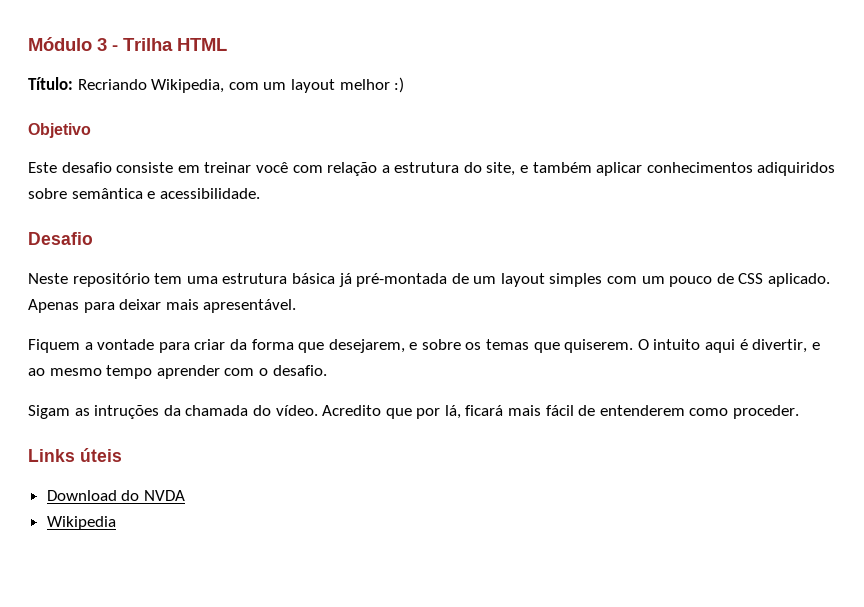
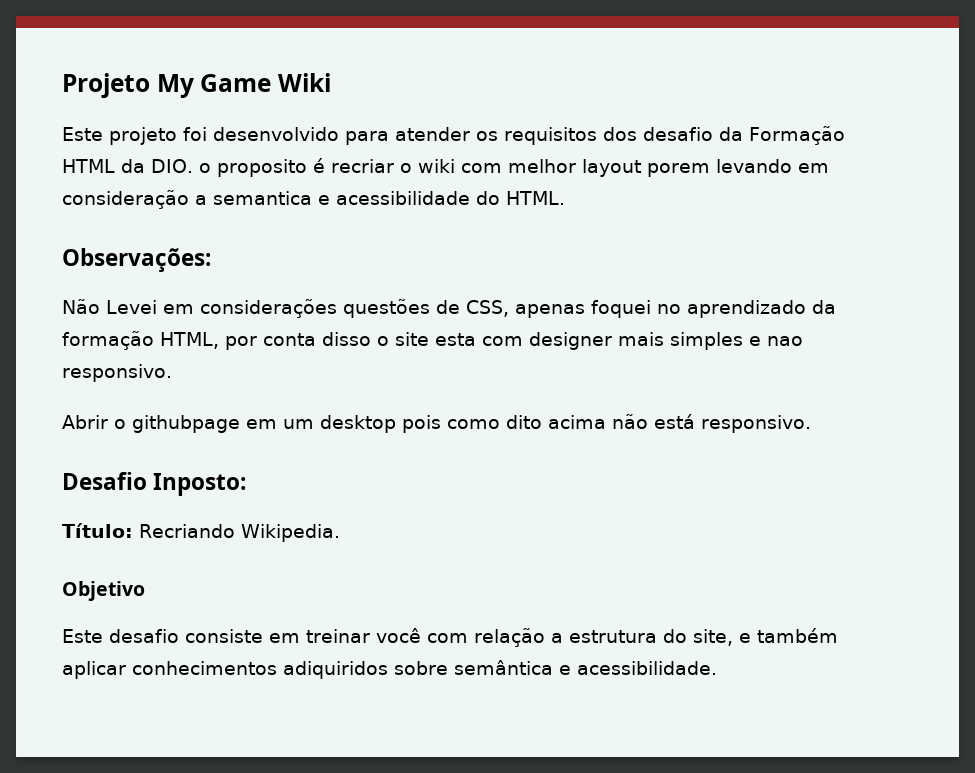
[28,37,227,51] [28,77,405,93] Módulo 3 - Trilha HTML // Título: Recriando Wikipedia, com um layout melhor :) -> [62,73,331,98] [62,126,845,145] [62,158,829,177] [62,190,565,209] [62,248,211,272] [62,299,836,318] [62,331,803,350] [62,364,172,382] [62,414,811,433] [62,472,247,496] [62,523,340,542] Projeto My Game Wiki // Este projeto foi desenvolvido para atender os requisitos dos desafio da Formação HTML da DIO. o proposito é recriar o wiki com melhor layout porem levando em consideração a semantica e acessibilidade do HTML. // Observações: // Não Levei em considerações questões de CSS, apenas foquei no aprendizado da formação HTML, por conta disso o site esta com designer mais simples e nao responsivo. // Abrir o githubpage em um desktop pois como dito acima não está responsivo. // Desafio Inposto: // Título: Recriando Wikipedia.
[28,232,93,245] [28,273,831,287] [28,299,297,313] [28,339,820,353] [28,365,327,379] [28,405,800,419] [28,448,122,462] [46,490,185,501] [46,516,116,530] // Desafio // Neste repositório tem uma estrutura básica já pré-montada de um layout simples com um pouco de CSS aplicado. Apenas para deixar mais apresentável. // Fiquem a vontade para criar da forma que desejarem, e sobre os temas que quiserem. O intuito aqui é divertir, e ao mesmo tempo aprender com o desafio. // Sigam as intruções da chamada do vídeo. Acredito que por lá, ficará mais fácil de entenderem como proceder. // Links úteis // Download do NVDA // Wikipedia -> (717, 668) none

